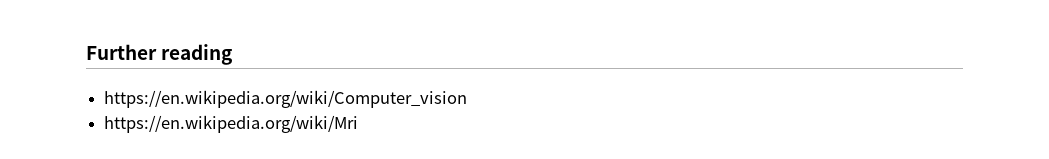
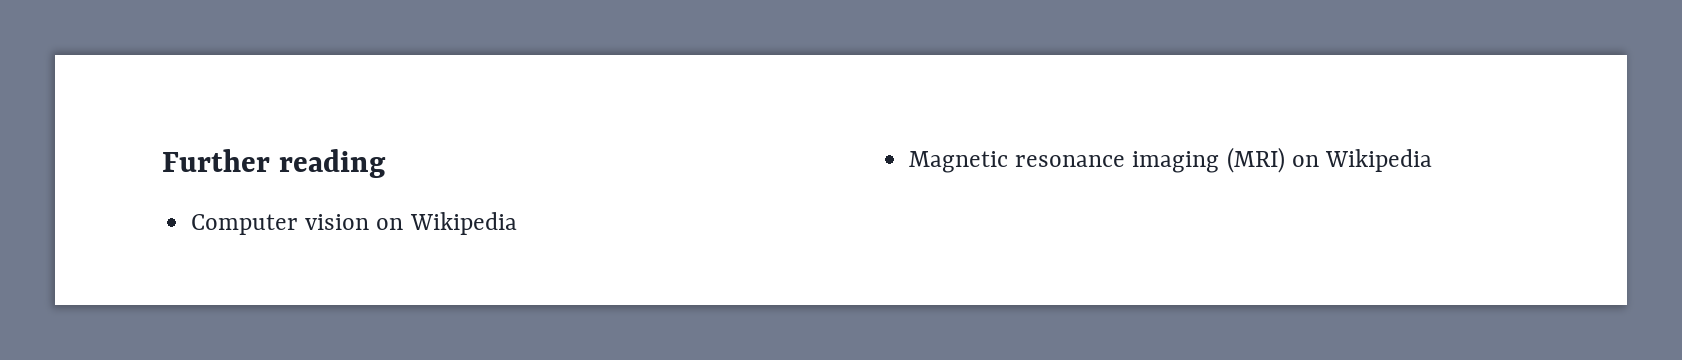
[104,90,468,108] [104,115,359,133] https://en.wikipedia.org/wiki/Computer_vision // https://en.wikipedia.org/wiki/Mri -> [191,212,517,235] [909,147,1432,173] Computer vision on Wikipedia // Magnetic resonance imaging (MRI) on Wikipedia

